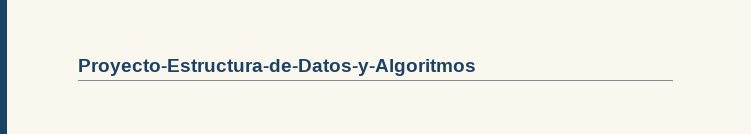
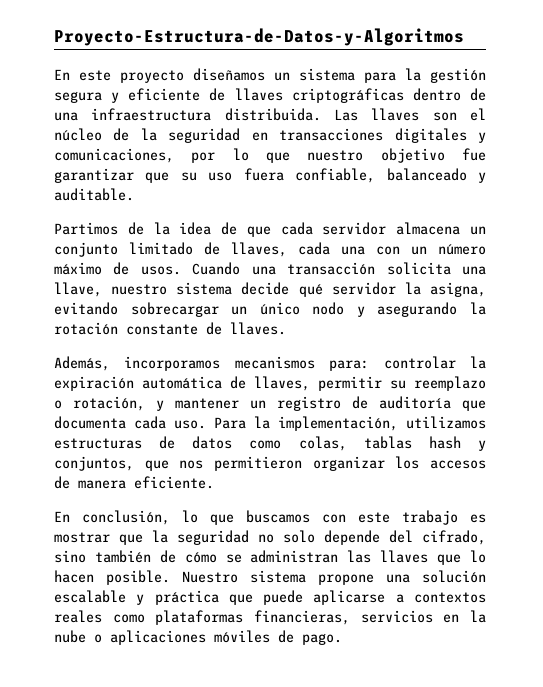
(476, 67) none -> [54,68,486,83] [54,88,486,103] [54,108,486,121] [54,128,486,143] [54,148,486,163] [54,168,486,183] [54,188,134,201] [54,222,486,237] [54,242,486,257] [54,262,486,275] [54,282,487,297] [54,302,486,317] [54,322,286,335] [54,356,486,371] [54,376,486,391] [54,396,486,411] [54,416,486,431] [54,436,487,451] [54,456,487,471] [54,476,214,489] [54,510,486,525] [54,530,486,545] [54,550,487,565] [54,570,486,585] [54,590,486,605] [54,610,487,625] [54,630,342,645] // En este proyecto diseñamos un sistema para la gestión segura y eficiente de llaves criptográficas dentro de una infraestructura distribuida. Las llaves son el núcleo de la seguridad en transacciones digitales y comunicaciones, por lo que nuestro objetivo fue garantizar que su uso fuera confiable, balanceado y auditable. // Partimos de la idea de que cada servidor almacena un conjunto limitado de llaves, cada una con un número máximo de usos. Cuando una transacción solicita una llave, nuestro sistema decide qué servidor la asigna, evitando sobrecargar un único nodo y asegurando la rotación constante de llaves. // Además, incorporamos mecanismos para: controlar la expiración automática de llaves, permitir su reemplazo o rotación, y mantener un registro de auditoría que documenta cada uso. Para la implementación, utilizamos estructuras de datos como colas, tablas hash y conjuntos, que nos permitieron organizar los accesos de manera eficiente. // En conclusión, lo que buscamos con este trabajo es mostrar que la seguridad no solo depende del cifrado, sino también de cómo se administran las llaves que lo hacen posible. Nuestro sistema propone una solución escalable y práctica que puede aplicarse a contextos reales como plataformas financieras, servicios en la nube o aplicaciones móviles de pago.

